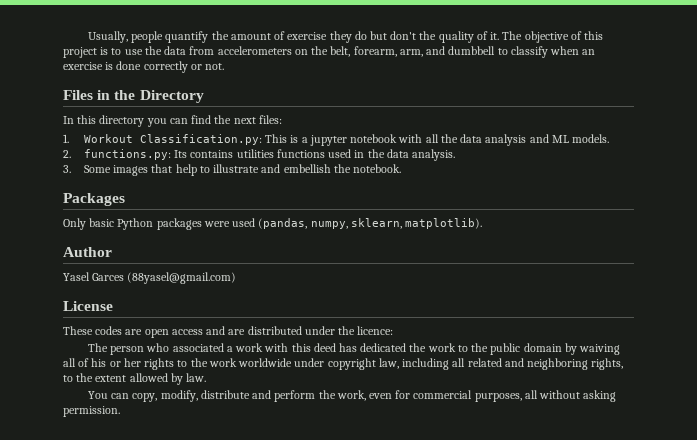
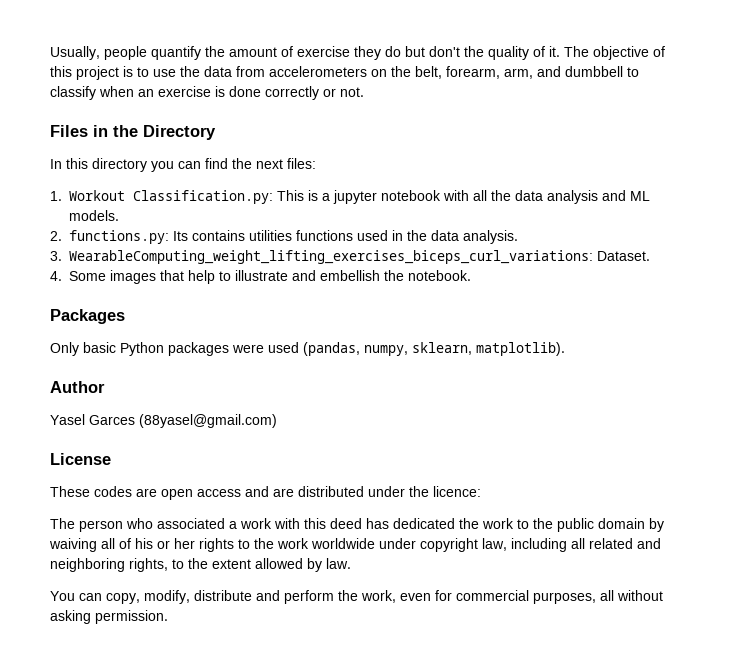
(71, 169) none -> [69,250,651,264] [50,271,62,281] WearableComputing_weight_lifting_exercises_biceps_curl_variations: Dataset. // 4.

